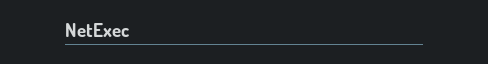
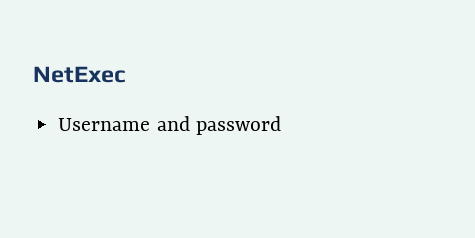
(129, 30) none -> [58,116,281,135] // Username and password

